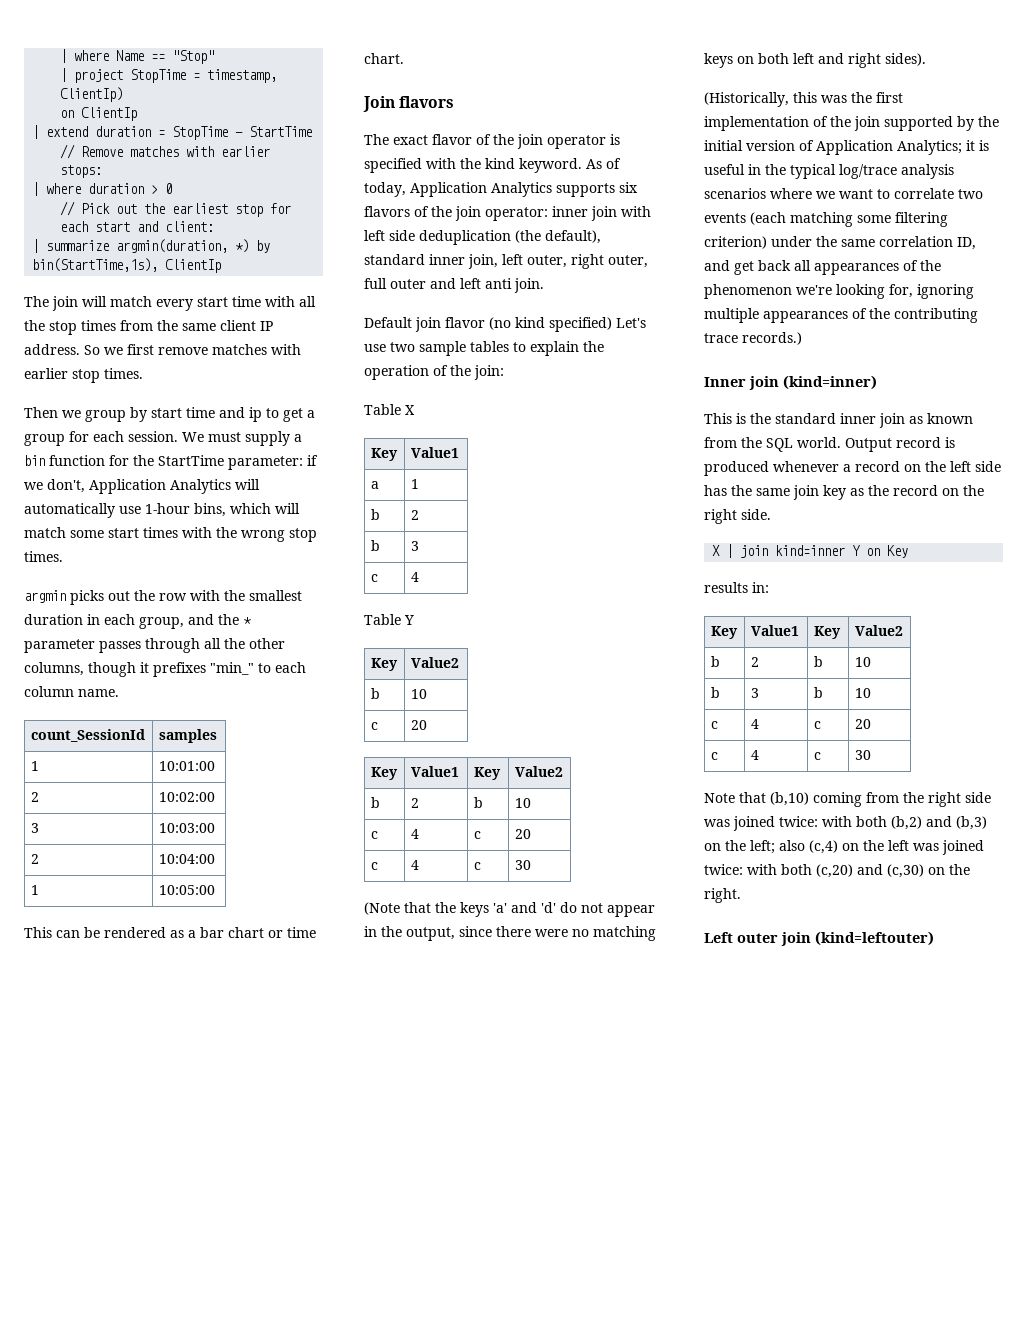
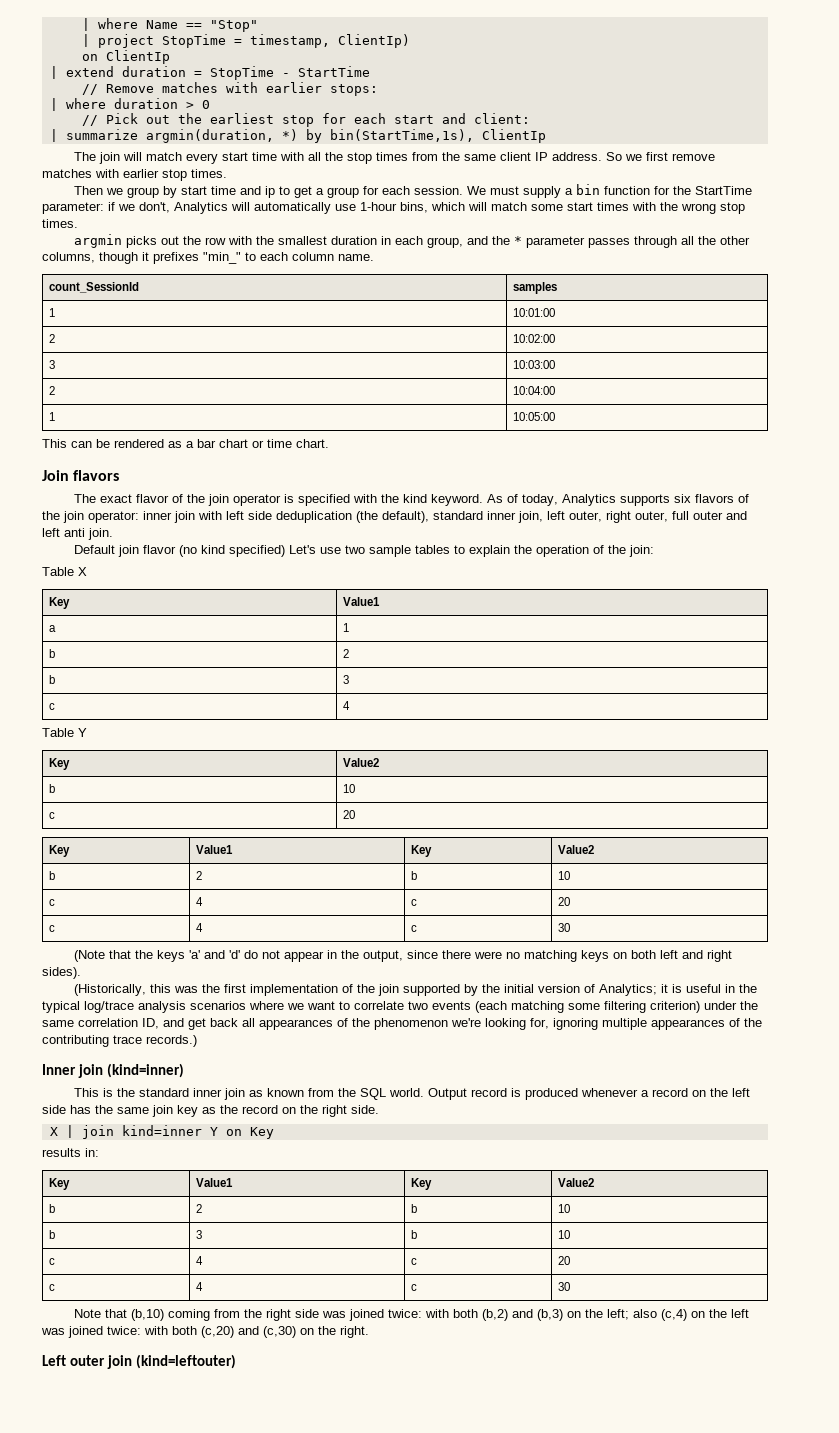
[89,479,166,494] Application -> (170, 207) none
[410,182,487,197] Application -> (558, 500) none
[816,140,893,155] Application -> (595, 988) none

